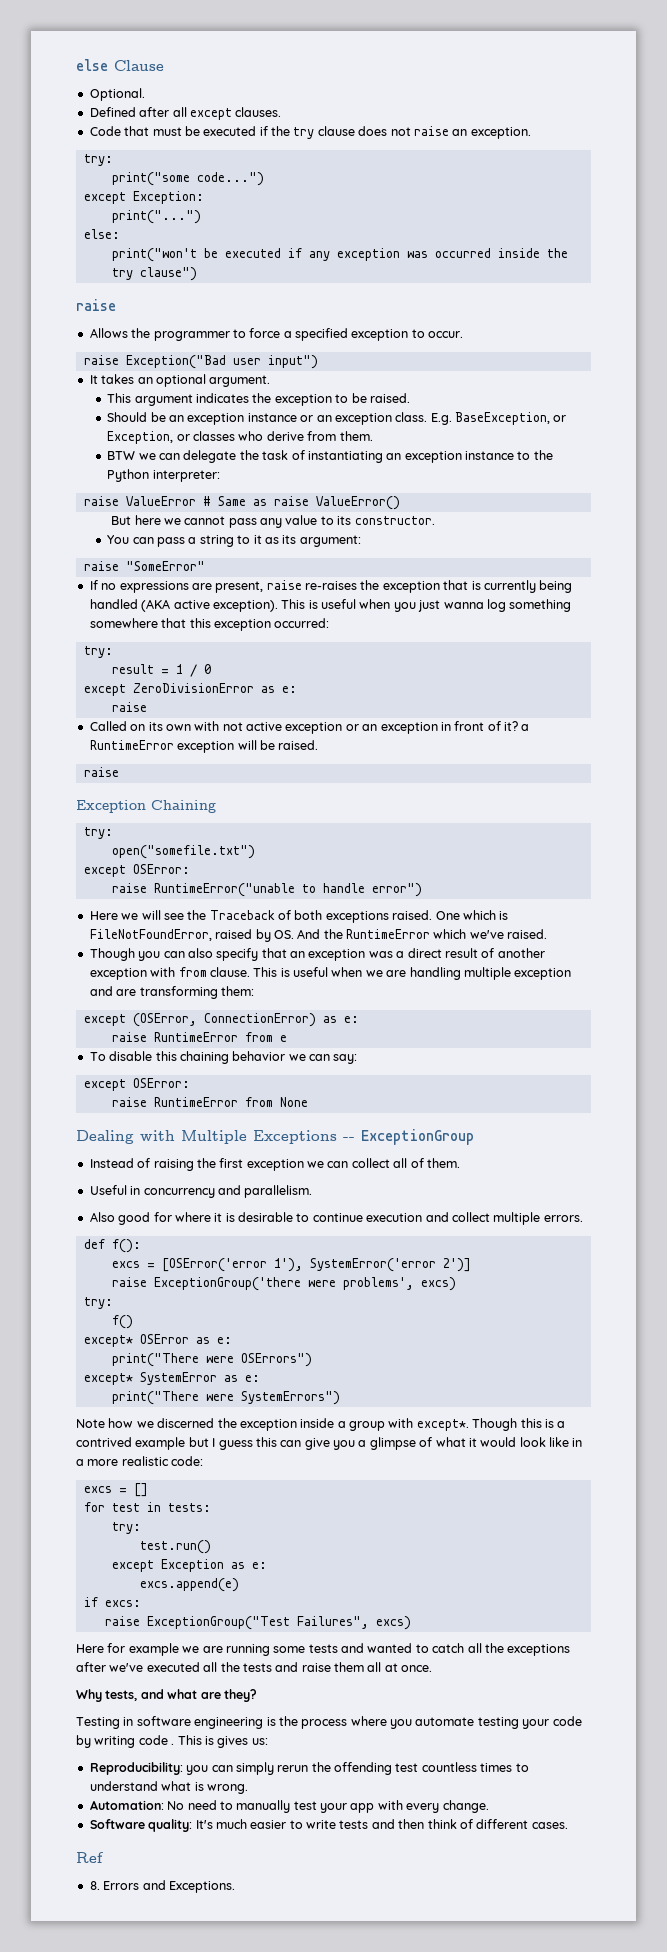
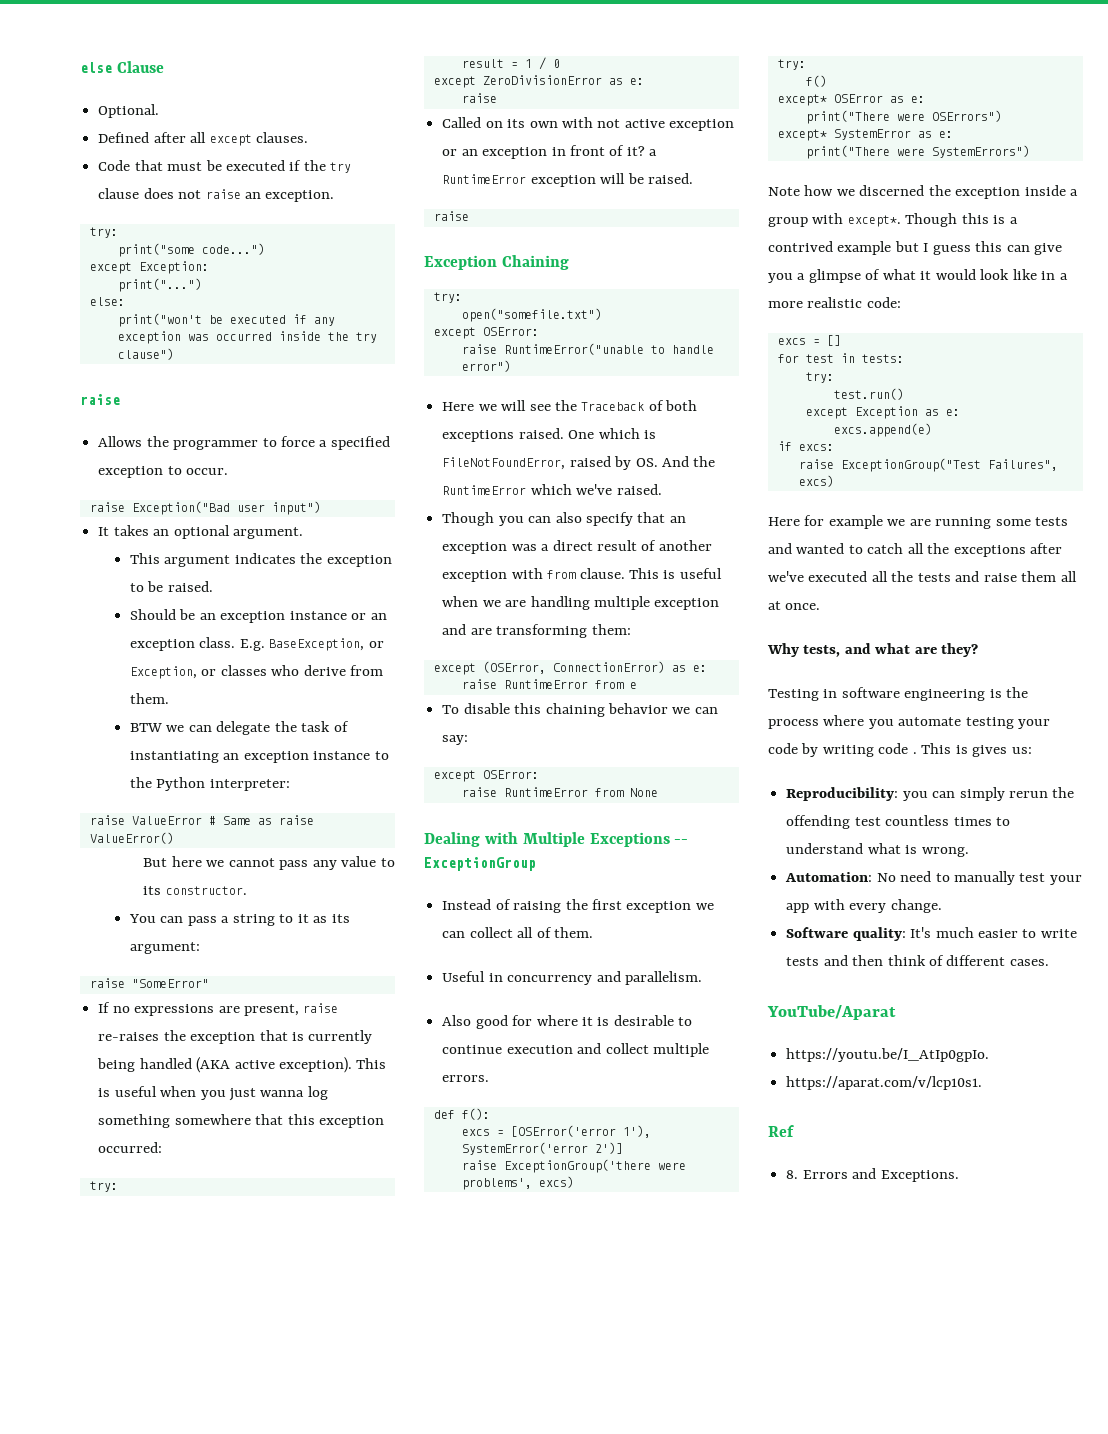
(568, 1825) none -> [767,1005,896,1020] [786,1048,990,1062] [786,1076,983,1090] // YouTube/Aparat // https://youtu.be/I_AtIp0gpIo. // https://aparat.com/v/lcp10s1.

